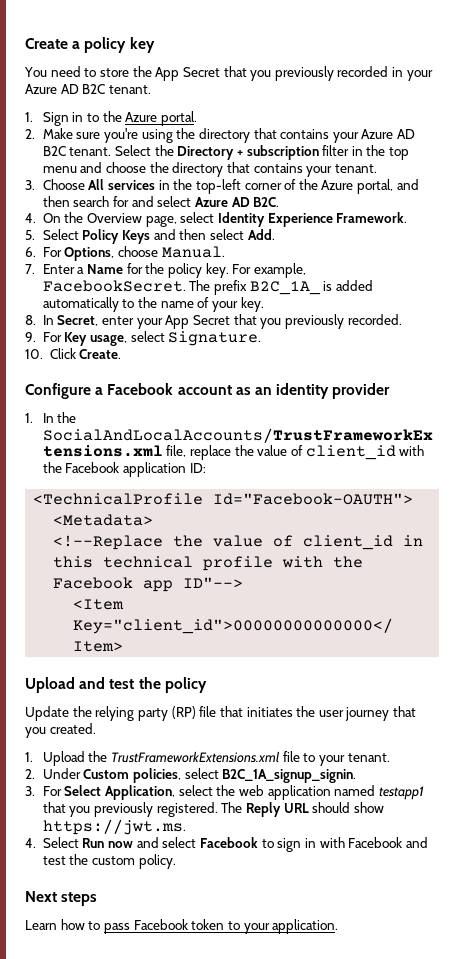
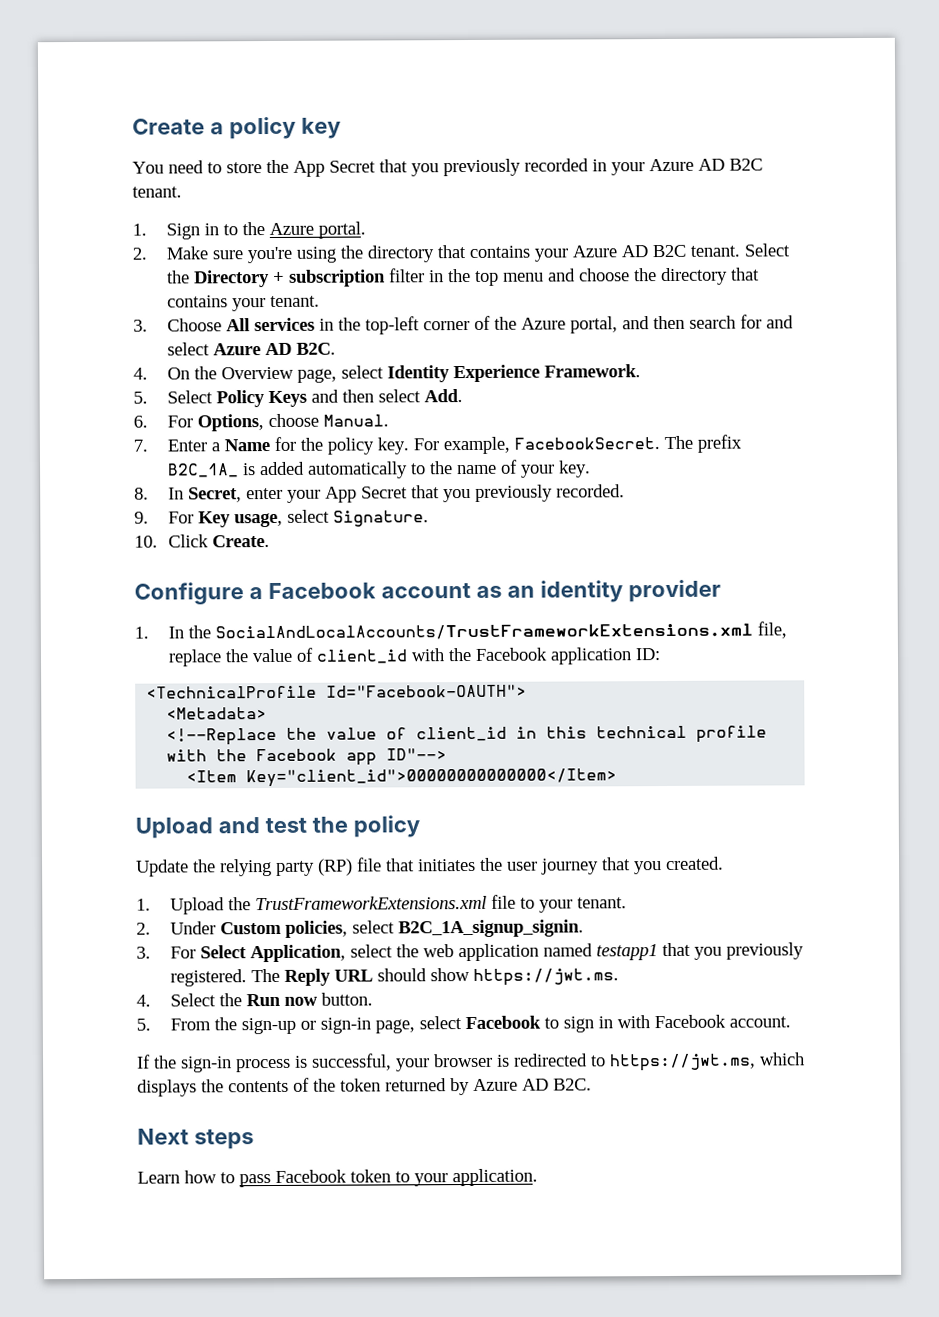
(79, 842) none -> [219,993,243,1007] the
[136,837,159,848] and -> [321,992,374,1006] [136,1017,416,1035] button. // 5. From the sign-up or sign-in page,
[405,837,428,848] [42,854,176,869] and test the custom policy. -> [729,1016,792,1028] [137,1052,805,1073] [137,1077,592,1097] account. // If the sign-in process is successful, your browser is redirected to https://jwt.ms, which displays the contents of the token returned by Azure AD B2C.

